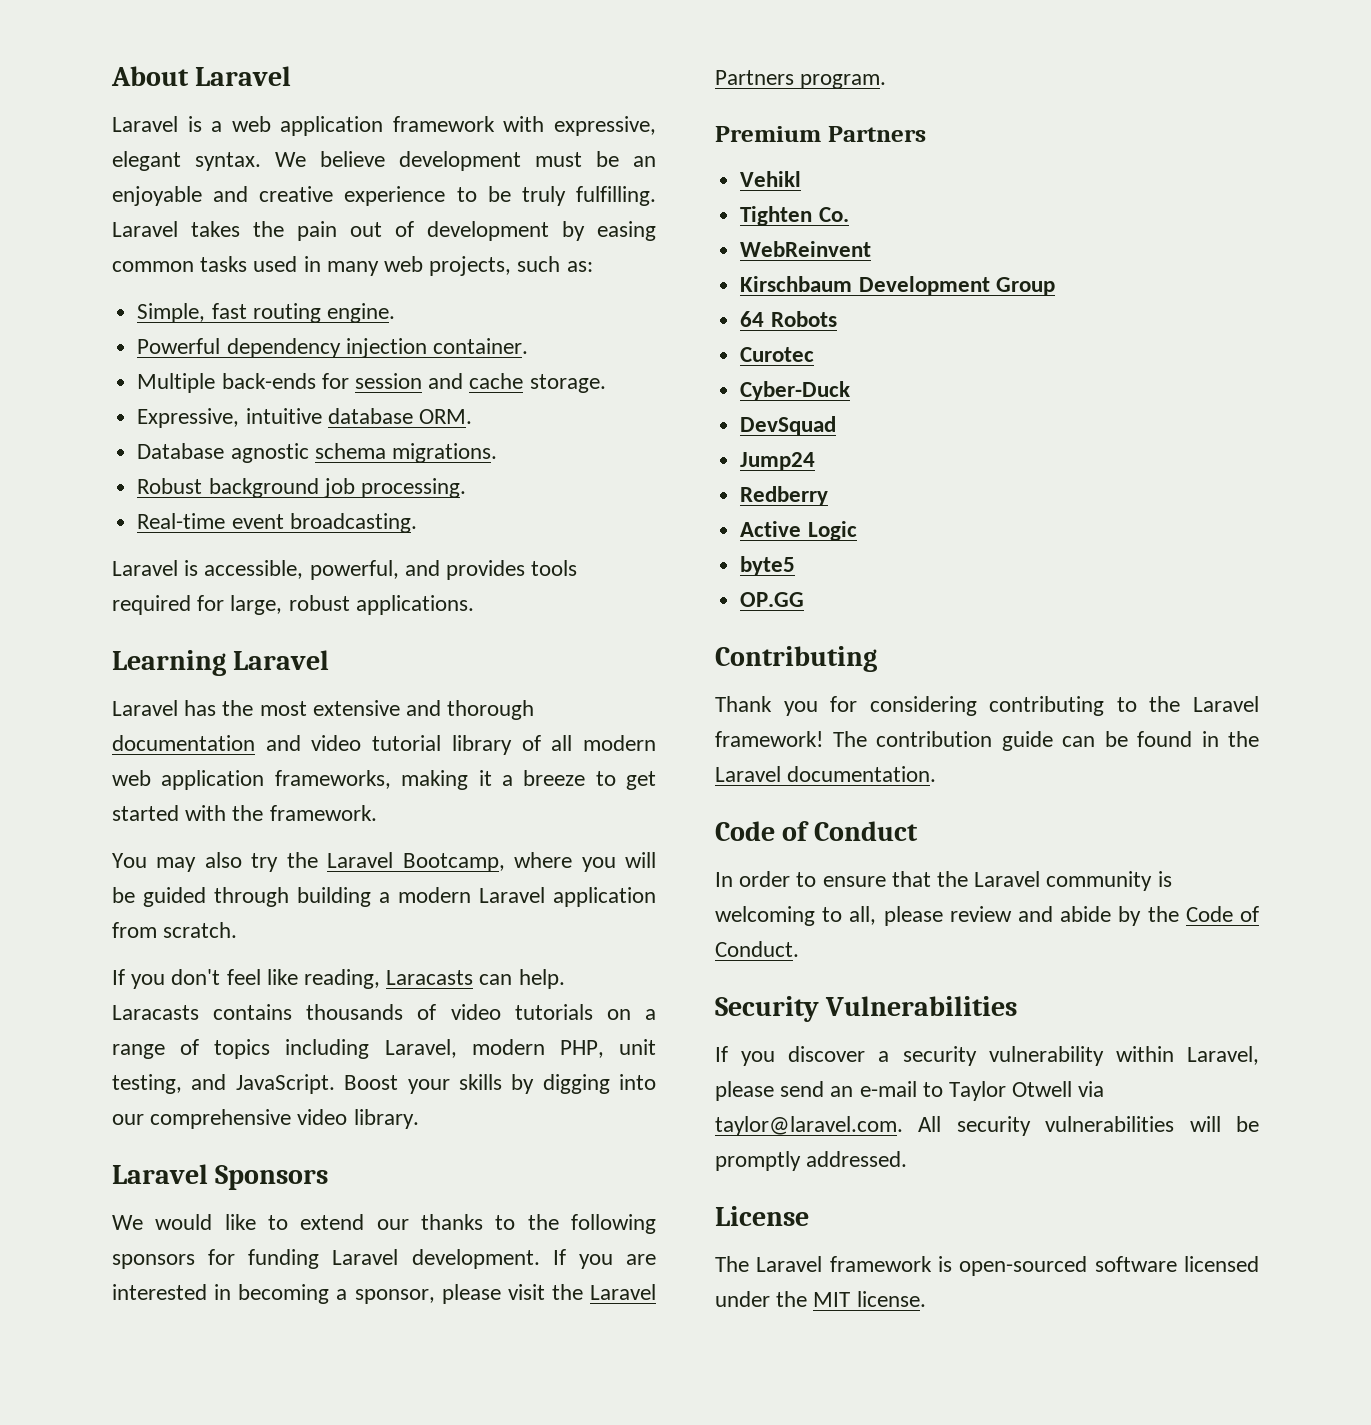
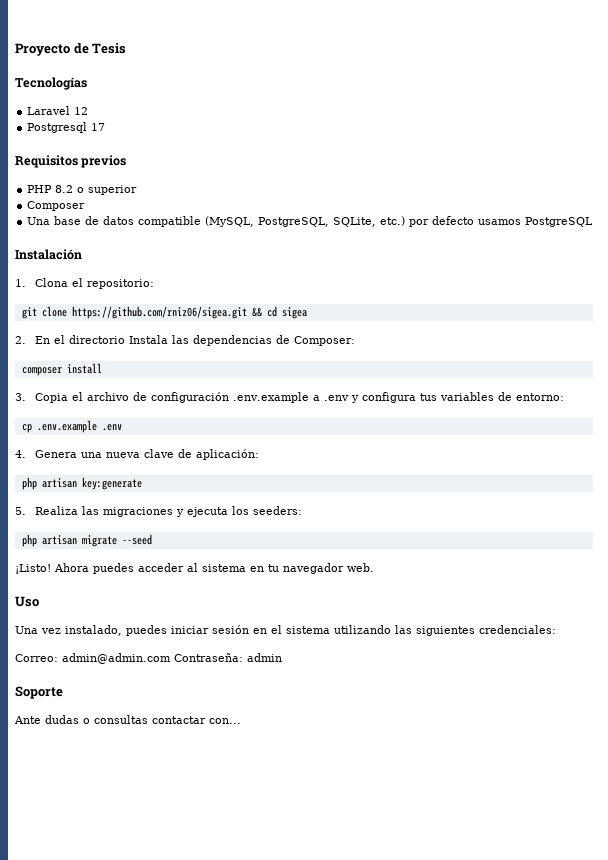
[111,66,292,86] [112,116,656,136] [112,151,656,171] [112,186,656,206] [112,221,656,241] [112,256,593,276] [137,303,395,323] [137,338,528,358] [137,373,606,393] [137,408,472,428] [137,443,497,463] [137,478,466,498] [137,513,417,533] [112,560,578,580] [112,595,474,615] [112,650,330,676] [112,700,535,720] [112,735,656,755] [112,770,656,790] [112,805,377,821] [112,852,657,872] [112,887,656,907] [112,922,238,938] [112,969,565,989] [112,1004,656,1020] [112,1039,657,1059] [112,1074,656,1094] [112,1109,419,1129] [112,1164,329,1190] [112,1214,656,1234] [112,1249,656,1269] [112,1284,656,1304] [715,70,887,89] [715,126,926,142] [740,171,802,187] [740,206,849,226] [740,241,872,257] [740,276,1055,296] [740,311,837,327] [740,347,815,362] [740,381,851,401] [740,416,837,436] [740,452,816,471] [740,486,829,506] [740,521,857,541] [740,556,796,576] [740,592,805,607] [715,646,877,672] [715,696,1259,716] [715,731,1259,751] [715,766,937,782] [715,821,918,841] [715,871,1172,891] [715,906,1259,926] [715,941,799,957] [715,996,1018,1022] [715,1046,1259,1066] [715,1081,1105,1101] [715,1116,1259,1136] [715,1151,908,1171] [715,1206,809,1226] [715,1256,1259,1276] [715,1291,926,1307] About Laravel // Laravel is a web application framework with expressive, elegant syntax. We believe development must be an enjoyable and creative experience to be truly fulfilling. Laravel takes the pain out of development by easing common tasks used in many web projects, such as: // Simple, fast routing engine. // Powerful dependency injection container. // Multiple back-ends for session and cache storage. // Expressive, intuitive database ORM. // Database agnostic schema migrations. // Robust background job processing. // Real-time event broadcasting. // Laravel is accessible, powerful, and provides tools required for large, robust applications. // Learning Laravel // Laravel has the most extensive and thorough documentation and video tutorial library of all modern web application frameworks, making it a breeze to get started with the framework. // You may also try the Laravel Bootcamp, where you will be guided through building a modern Laravel application from scratch. // If you don't feel like reading, Laracasts can help. Laracasts contains thousands of video tutorials on a range of topics including Laravel, modern PHP, unit testing, and JavaScript. Boost your skills by digging into our comprehensive video library. // Laravel Sponsors // We would like to extend our thanks to the following sponsors for funding Laravel development. If you are interested in becoming a sponsor, please visit the Laravel Partners program. // Premium Partners // Vehikl // Tighten Co. // WebReinvent // Kirschbaum Development Group // 64 Robots // Curotec // Cyber-Duck // DevSquad // Jump24 // Redberry // Active Logic // byte5 // OP.GG // Contributing // Thank you for considering contributing to the Laravel framework! The contribution guide can be found in the Laravel documentation. // Code of Conduct // In order to ensure that the Laravel community is welcoming to all, please review and abide by the Code of Conduct. // Security Vulnerabilities // If you discover a security vulnerability within Laravel, please send an e-mail to Taylor Otwell via taylor@laravel.com. All security vulnerabilities will be promptly addressed. // License // The Laravel framework is open-sourced software licensed under the MIT license. -> [15,43,127,56] [15,77,87,90] [27,106,89,115] [27,122,106,133] [15,155,127,168] [27,185,138,195] [27,201,86,211] [27,216,594,227] [15,249,82,260] [15,278,155,289] [21,306,307,319] [15,335,356,346] [21,363,102,376] [15,392,565,403] [21,420,122,433] [15,449,260,460] [21,477,142,490] [15,506,303,517] [21,534,152,547] [15,563,374,574] [15,596,39,607] [15,625,556,636] [15,653,282,664] [15,686,63,699] [14,715,241,724] Proyecto de Tesis // Tecnologías // Laravel 12 // Postgresql 17 // Requisitos previos // PHP 8.2 o superior // Composer // Una base de datos compatible (MySQL, PostgreSQL, SQLite, etc.) por defecto usamos PostgreSQL // Instalación // 1. Clona el repositorio: // git clone https://github.com/rniz06/sigea.git && cd sigea // 2. En el directorio Instala las dependencias de Composer: // composer install // 3. Copia el archivo de configuración .env.example a .env y configura tus variables de entorno: // cp .env.example .env // 4. Genera una nueva clave de aplicación: // php artisan key:generate // 5. Realiza las migraciones y ejecuta los seeders: // php artisan migrate --seed // ¡Listo! Ahora puedes acceder al sistema en tu navegador web. // Uso // Una vez instalado, puedes iniciar sesión en el sistema utilizando las siguientes credenciales: // Correo: admin@admin.com Contraseña: admin // Soporte // Ante dudas o consultas contactar con...

